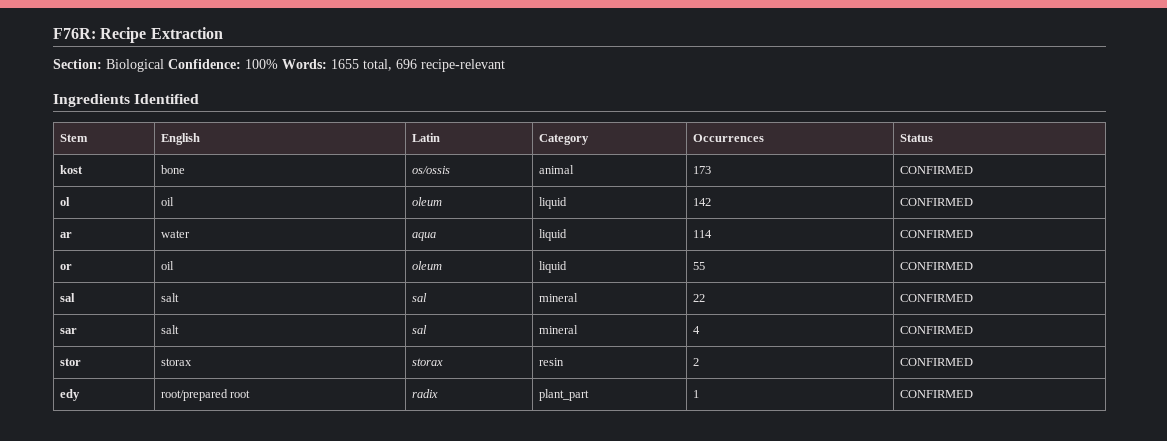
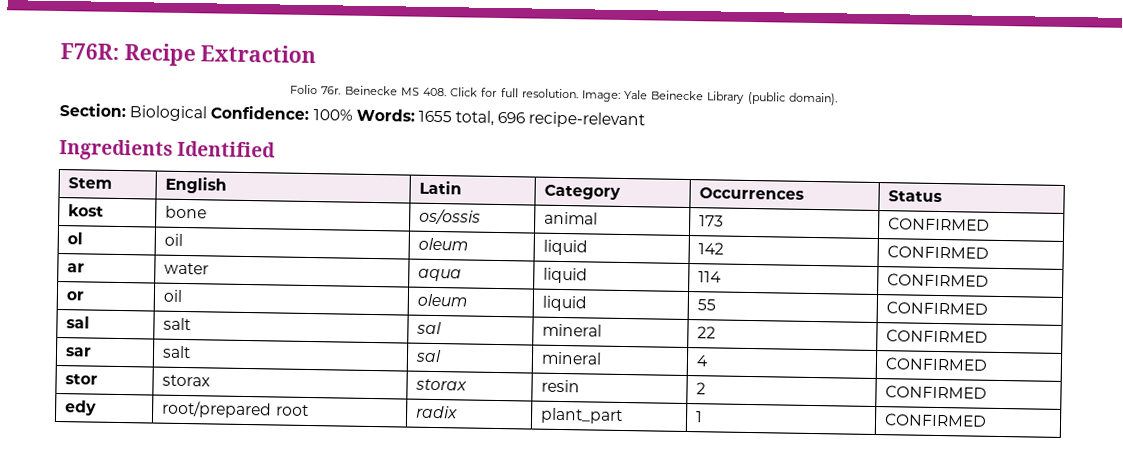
(223, 33) none -> [290,84,838,106] // Folio 76r. Beinecke MS 408. Click for full resolution. Image: Yale Beinecke Library (public domain).

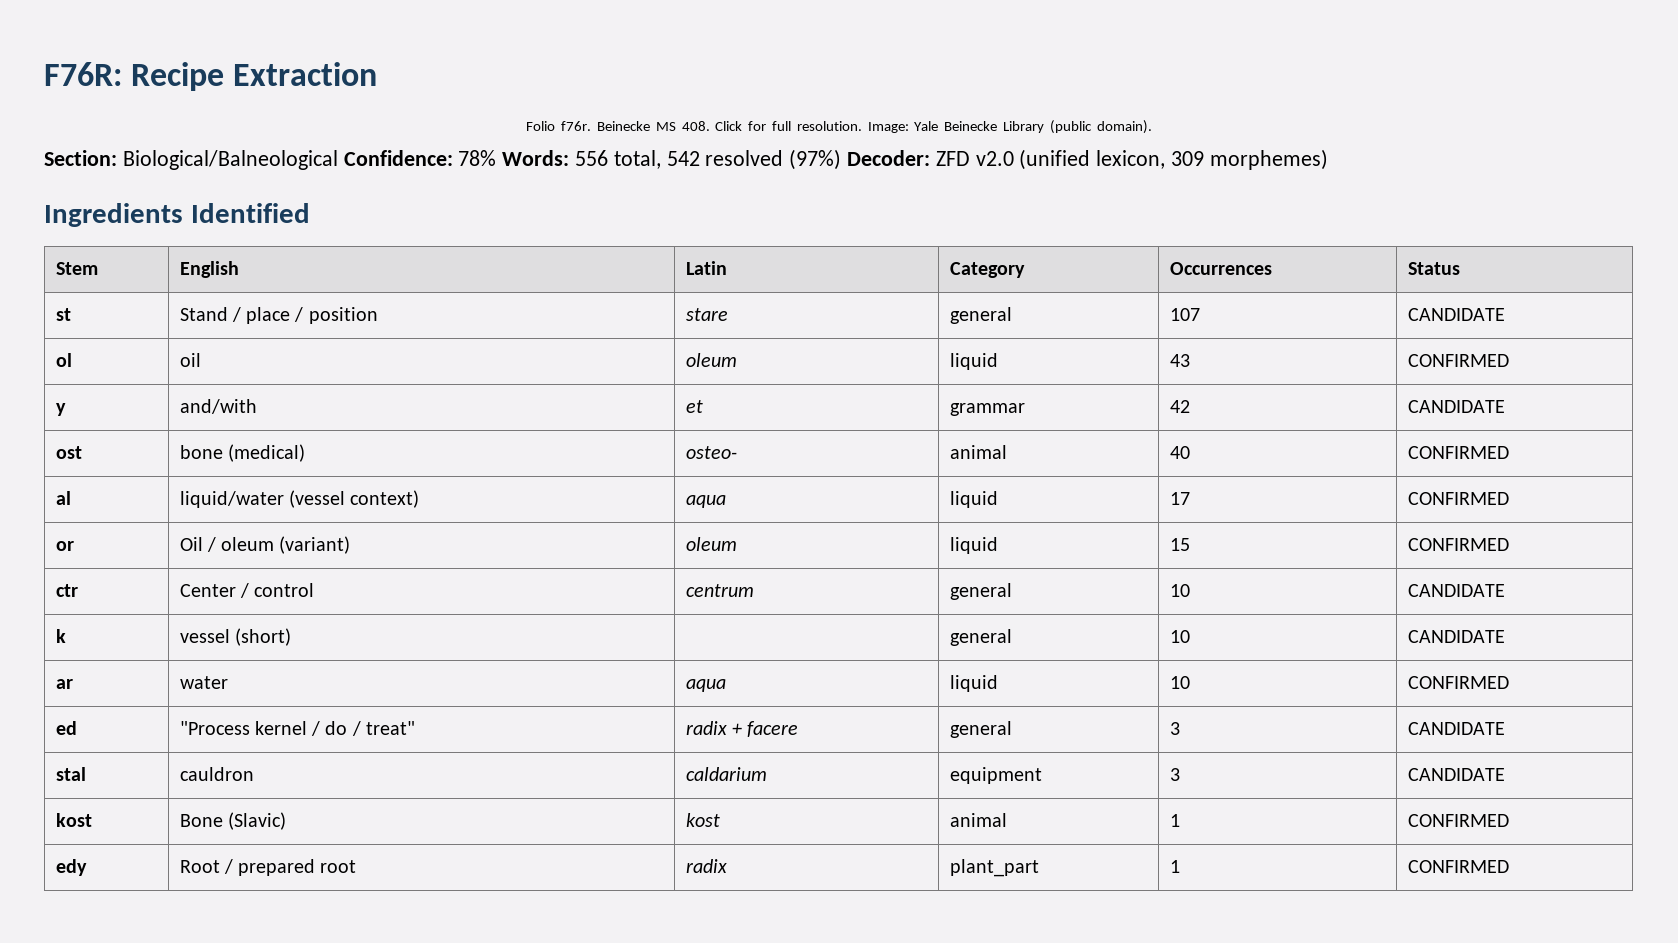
[321,86,342,95] 76r. -> [561,121,592,131] f76r.
[129,105,646,129] Biological Confidence: 100% Words: 1655 total, 696 recipe-relevant -> [122,149,1328,170] Biological/Balneological Confidence: 78% Words: 556 total, 542 resolved (97%) Decoder: ZFD v2.0 (unified lexicon, 309 morphemes)
[68,204,105,217] [165,205,208,219] [419,208,482,225] [544,211,599,225] [699,215,725,227] [888,217,991,231] kost | bone | os/ossis | animal | 173 | CONFIRMED -> [55,308,71,321] [179,307,378,324] [685,308,728,321] [949,307,1012,324] [1169,308,1200,321] [1407,308,1505,321] st | Stand / place / position | stare | general | 107 | CANDIDATE
[698,242,725,255] [887,245,990,259] 142 | CONFIRMED -> [1169,354,1190,367] [1407,354,1509,367] [55,403,66,416] [179,399,257,414] [685,400,703,413] [949,403,1025,416] [1169,400,1190,413] [1407,400,1505,413] [55,446,82,459] [179,444,305,462] [685,446,737,459] [949,445,1007,459] [1169,446,1190,459] [1407,446,1509,459] [55,491,71,505] [179,490,420,508] [685,495,726,508] [949,491,998,508] [1169,492,1190,505] [1407,492,1509,505] [55,541,74,551] [179,536,351,554] [685,537,737,551] [949,537,998,554] [1169,538,1190,551] [1407,538,1509,551] [55,584,78,597] [179,583,315,598] [685,584,754,597] [949,583,1012,600] [1169,584,1190,597] [1407,584,1505,597] [55,629,66,643] [179,628,291,646] [949,629,1012,646] [1169,630,1190,643] [1407,630,1505,643] 43 | CONFIRMED // y | and/with | et | grammar | 42 | CANDIDATE // ost | bone (medical) | osteo- | animal | 40 | CONFIRMED // al | liquid/water (vessel context) | aqua | liquid | 17 | CONFIRMED // or | Oil / oleum (variant) | oleum | liquid | 15 | CONFIRMED // ctr | Center / control | centrum | general | 10 | CANDIDATE // k | vessel (short) | | general | 10 | CANDIDATE
[698,271,723,283] [887,273,990,287] [66,291,85,301] [163,289,184,302] [417,293,468,307] [542,295,588,312] [697,299,717,311] [886,301,989,315] [66,316,91,329] [163,317,192,331] [416,321,443,335] [542,323,603,337] [697,326,717,339] [886,329,989,343] [65,347,93,357] [162,345,192,359] [415,349,443,363] [541,351,603,365] [696,355,710,367] [885,357,989,371] [65,373,99,385] [162,374,211,387] [415,378,468,391] [541,379,581,393] [696,382,707,395] 114 | CONFIRMED // or | oil | oleum | liquid | 55 | CONFIRMED // sal | salt | sal | mineral | 22 | CONFIRMED // sar | salt | sal | mineral | 4 | CONFIRMED // stor | storax | storax | resin | 2 -> [1169,676,1190,689] [1407,676,1509,689] [55,721,77,735] [179,721,415,736] [685,721,799,737] [949,721,1012,738] [1169,722,1180,735] [1407,722,1505,735] [55,767,86,781] [179,767,254,781] [685,767,767,781] [949,767,1042,784] [1169,768,1180,781] [1407,768,1505,781] [55,813,92,827] [179,812,286,830] [685,813,720,827] [949,813,1007,827] [1169,814,1180,827] 10 | CONFIRMED // ed | "Process kernel / do / treat" | radix + facere | general | 3 | CANDIDATE // stal | cauldron | caldarium | equipment | 3 | CANDIDATE // kost | Bone (Slavic) | kost | animal | 1
[162,400,273,419] root/prepared -> [179,859,316,876] Root / prepared

